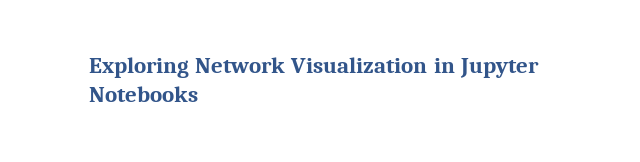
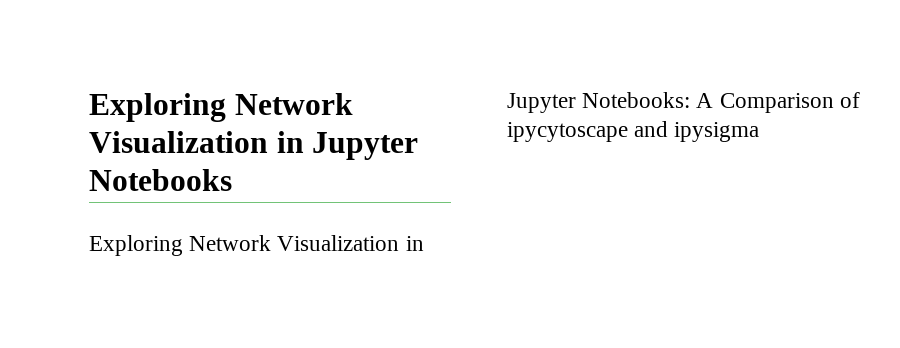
(198, 94) none -> [89,235,424,256] [507,92,860,113] [507,121,760,142] // Exploring Network Visualization in Jupyter Notebooks: A Comparison of ipycytoscape and ipysigma

